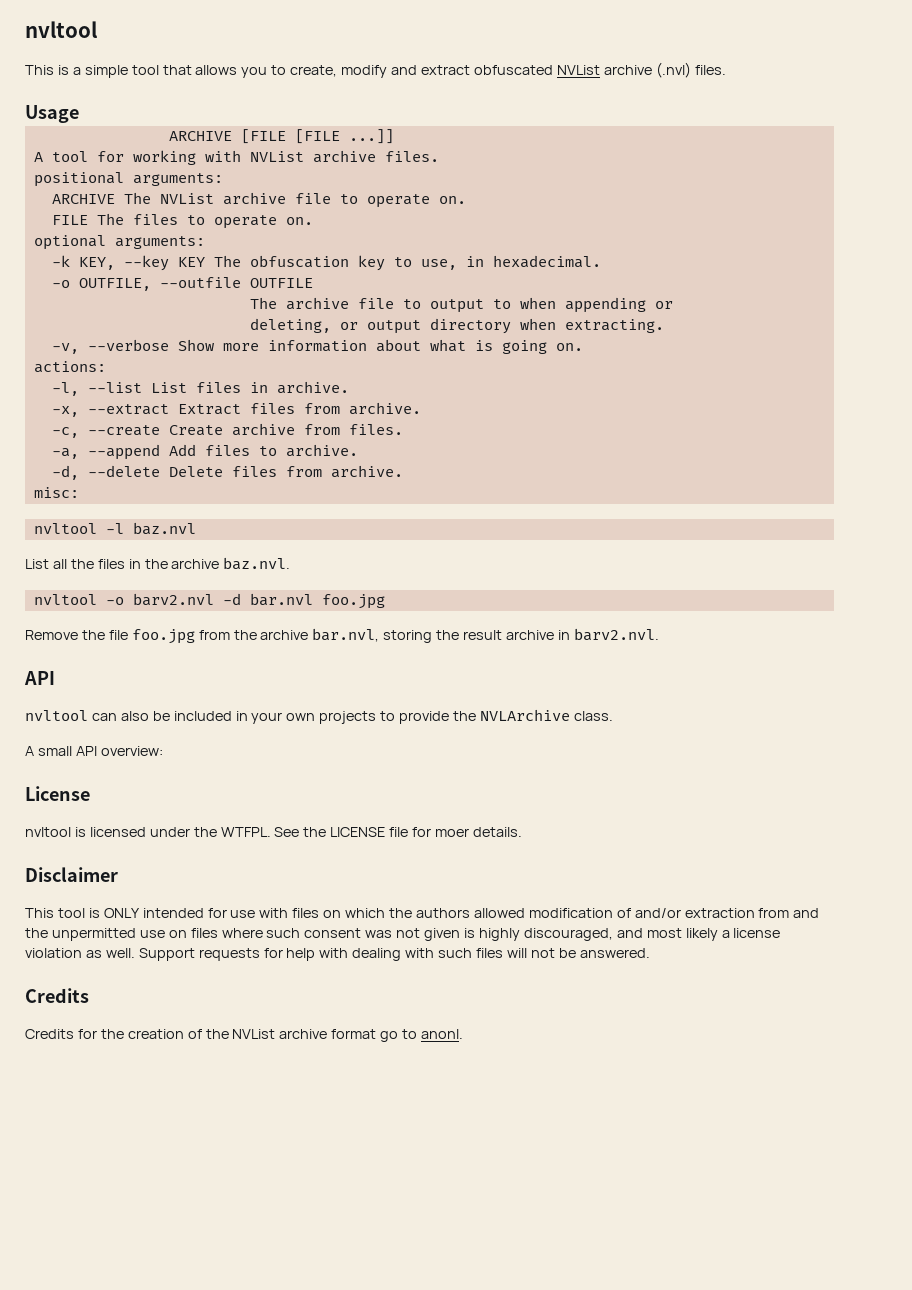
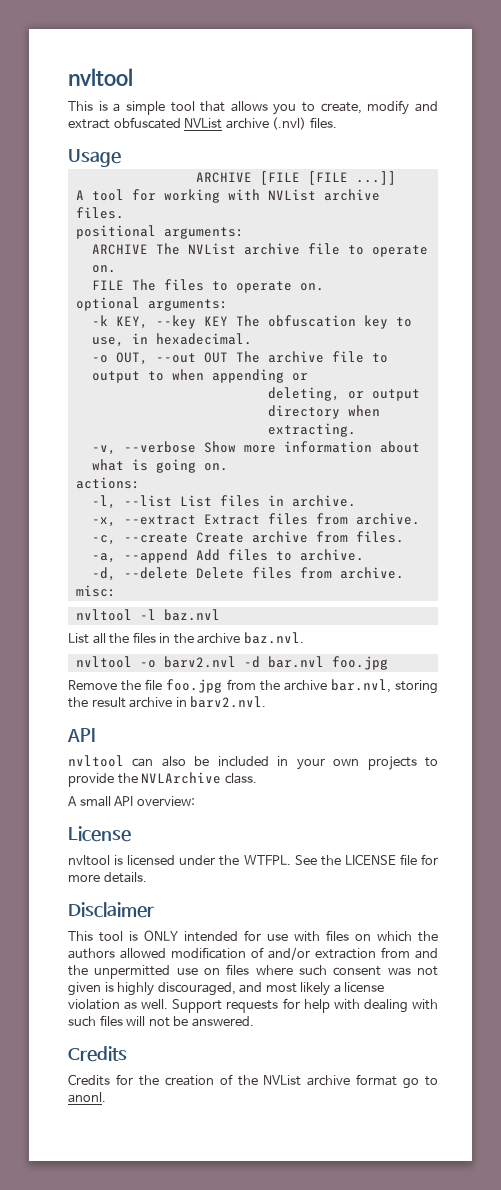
[78,277,313,291] OUTFILE, --outfile OUTFILE // -> [115,352,228,365] OUT, --out OUT
[435,828,470,837] moer -> [68,874,100,882] more

